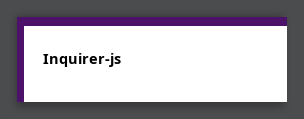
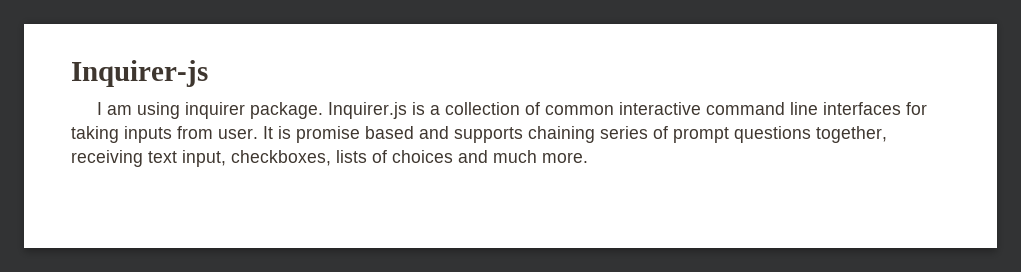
(121, 60) none -> [97,102,928,119] [71,126,887,143] [71,150,588,167] // I am using inquirer package. Inquirer.js is a collection of common interactive command line interfaces for taking inputs from user. It is promise based and supports chaining series of prompt questions together, receiving text input, checkboxes, lists of choices and much more.

